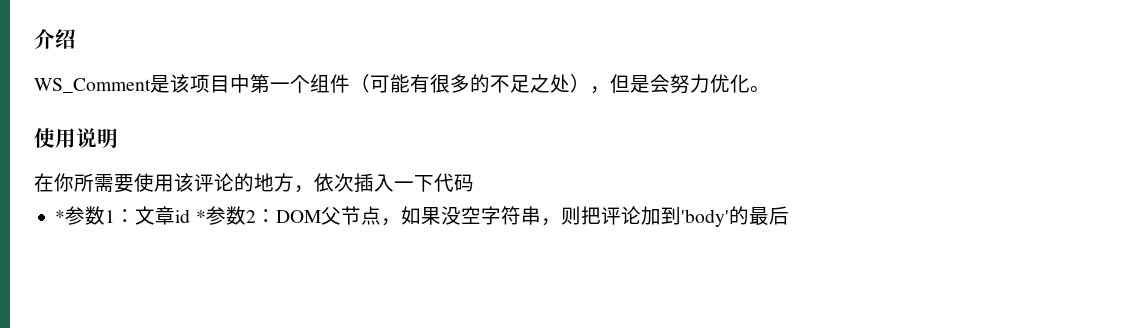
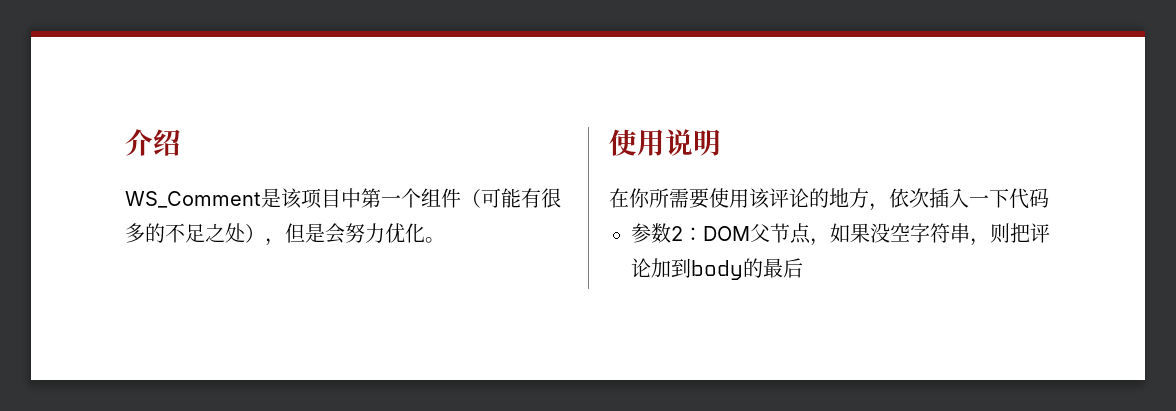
[55,206,206,225] *参数1：文章id * -> (1049, 198) none
[680,209,729,227] 'body' -> [691,260,743,280] body

